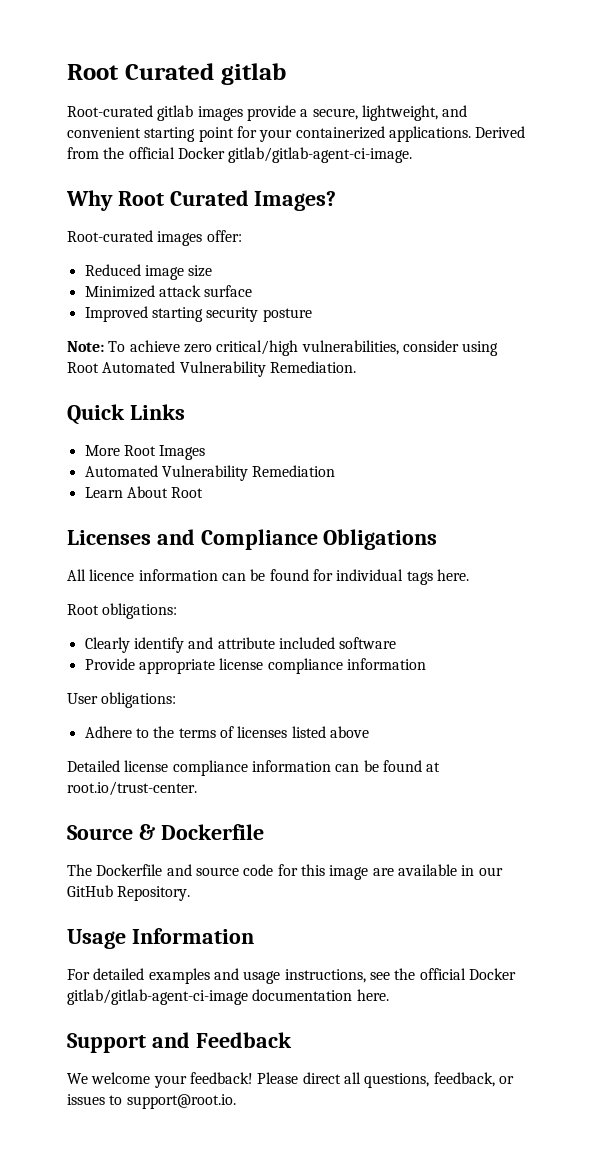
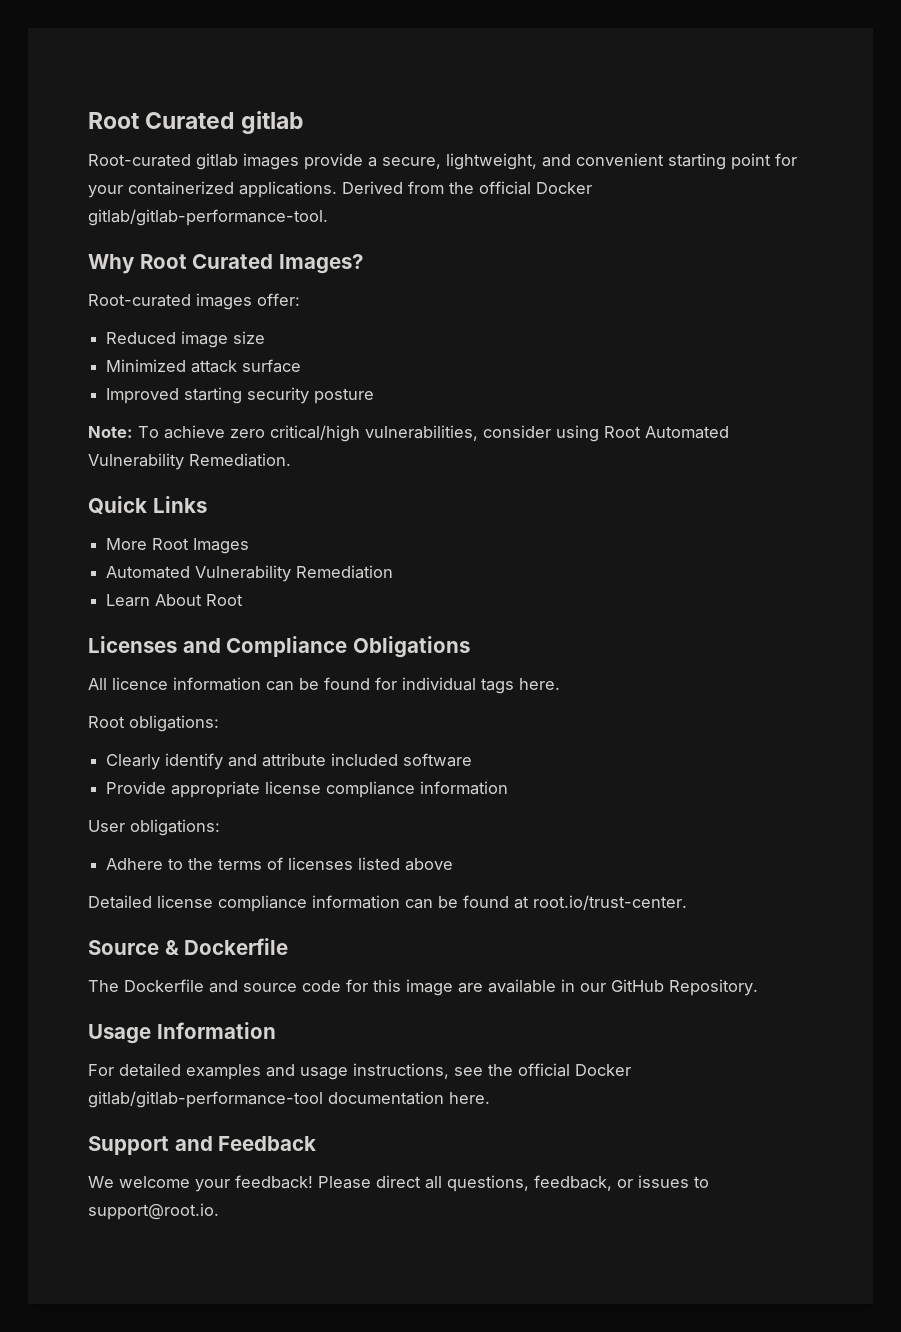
[228,147,413,163] gitlab/gitlab-agent-ci-image. -> [88,209,328,226] gitlab/gitlab-performance-tool.
[67,989,248,1005] gitlab/gitlab-agent-ci-image -> [88,1091,323,1108] gitlab/gitlab-performance-tool

